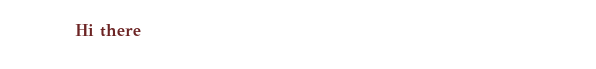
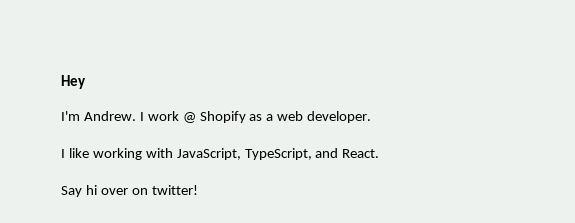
[75,24,141,37] Hi there -> [61,75,86,89] [61,111,372,123] [61,148,380,160] [61,185,198,197] Hey // I'm Andrew. I work @ Shopify as a web developer. // I like working with JavaScript, TypeScript, and React. // Say hi over on twitter!

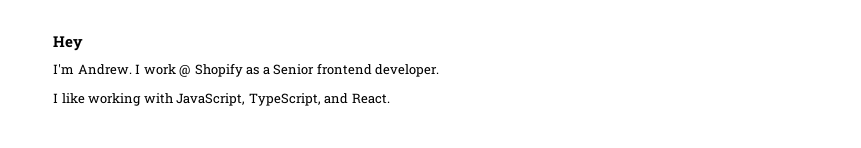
[277,111,304,121] web -> [273,63,372,75] Senior frontend
[61,185,198,197] // Say hi over on twitter! -> (390, 98) none

